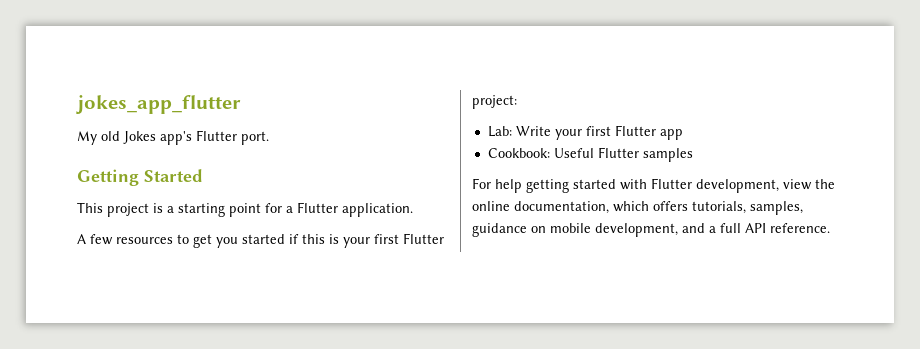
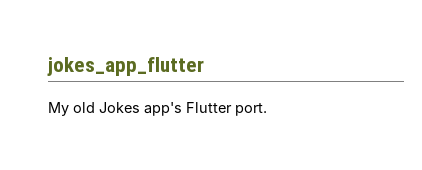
[77,169,203,186] [77,202,413,217] [77,233,444,248] [472,95,517,109] [487,125,683,140] [487,147,693,162] [472,178,835,193] [472,201,803,215] [472,223,830,237] // Getting Started // This project is a starting point for a Flutter application. // A few resources to get you started if this is your first Flutter project: // Lab: Write your first Flutter app // Cookbook: Useful Flutter samples // For help getting started with Flutter development, view the online documentation, which offers tutorials, samples, guidance on mobile development, and a full API reference. -> (267, 109) none

